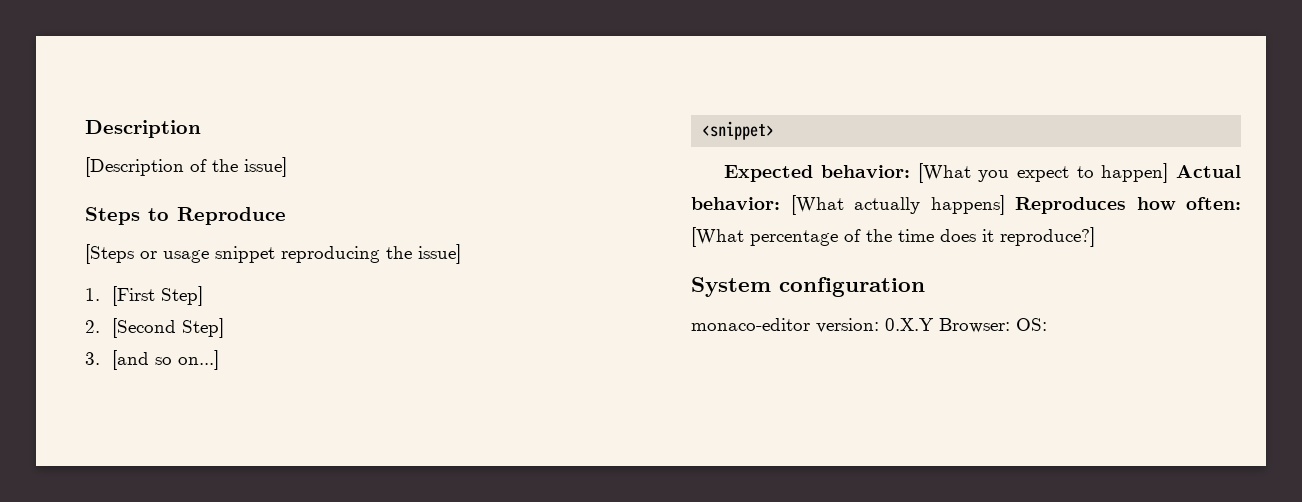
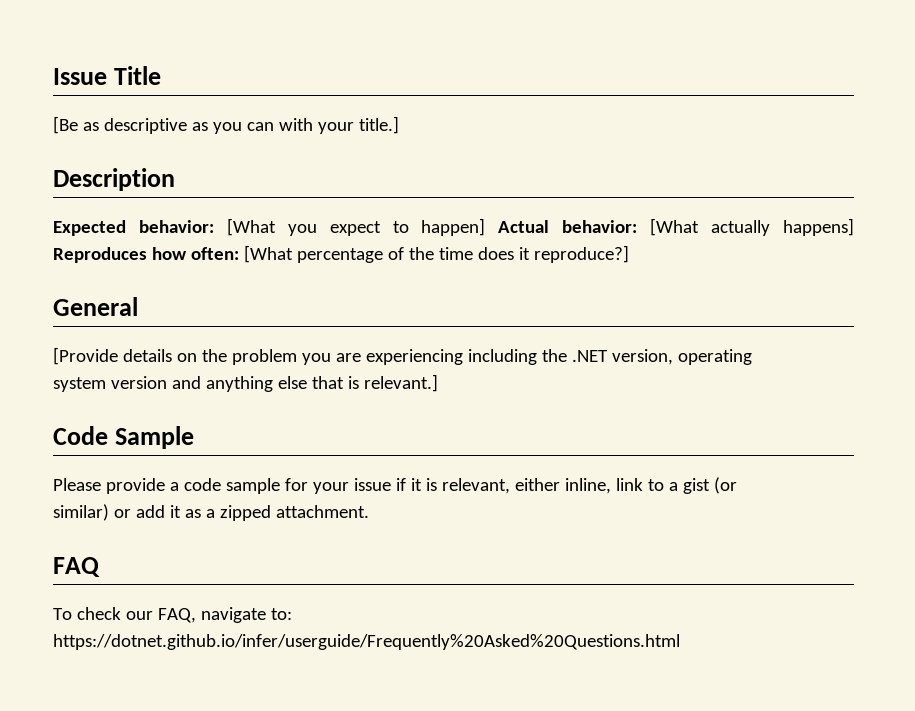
[85,120,201,138] [85,157,287,177] [85,207,286,225] [85,244,461,264] [85,286,204,306] [85,318,225,338] [85,350,220,370] [702,121,775,140] Description // [Description of the issue] // Steps to Reproduce // [Steps or usage snippet reproducing the issue] // 1. [First Step] // 2. [Second Step] // 3. [and so on...] // <snippet> -> [53,66,162,85] [53,116,399,134] [53,168,175,191] Issue Title // [Be as descriptive as you can with your title.] // Description
[691,277,925,297] [691,318,1047,333] System configuration // monaco-editor version: 0.X.Y Browser: OS: -> [53,297,138,316] [53,347,752,365] [53,374,438,392] [53,426,195,449] [53,477,737,494] [53,504,369,521] [53,557,100,577] [53,607,292,623] [53,634,680,650] General // [Provide details on the problem you are experiencing including the .NET version, operating // system version and anything else that is relevant.] // Code Sample // Please provide a code sample for your issue if it is relevant, either inline, link to a gist (or // similar) or add it as a zipped attachment. // FAQ // To check our FAQ, navigate to: https://dotnet.github.io/infer/userguide/Frequently%20Asked%20Questions.html

